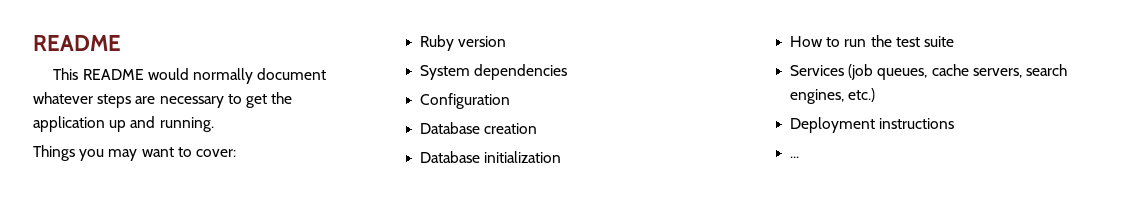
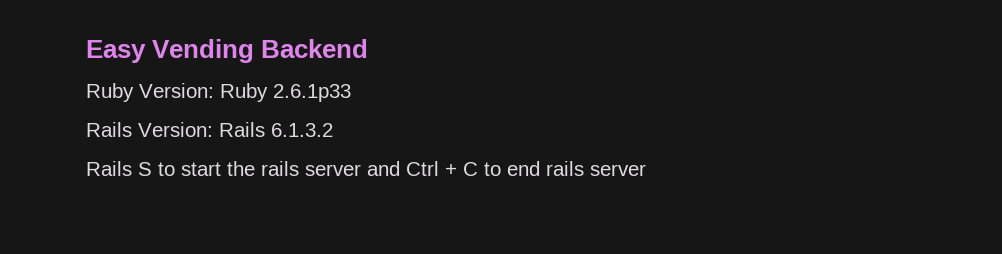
[33,35,121,51] [53,68,327,84] [33,92,293,108] [33,116,214,132] [33,145,236,161] [420,35,507,51] [420,64,568,80] [420,93,511,109] [420,122,538,134] [420,151,562,163] [790,35,954,47] [790,64,1067,80] [790,88,876,104] [790,117,955,133] [790,156,800,158] README // This README would normally document whatever steps are necessary to get the application up and running. // Things you may want to cover: // Ruby version // System dependencies // Configuration // Database creation // Database initialization // How to run the test suite // Services (job queues, cache servers, search engines, etc.) // Deployment instructions // ... -> [86,39,369,63] [86,83,351,102] [86,122,333,137] [86,161,646,176] Easy Vending Backend // Ruby Version: Ruby 2.6.1p33 // Rails Version: Rails 6.1.3.2 // Rails S to start the rails server and Ctrl + C to end rails server

